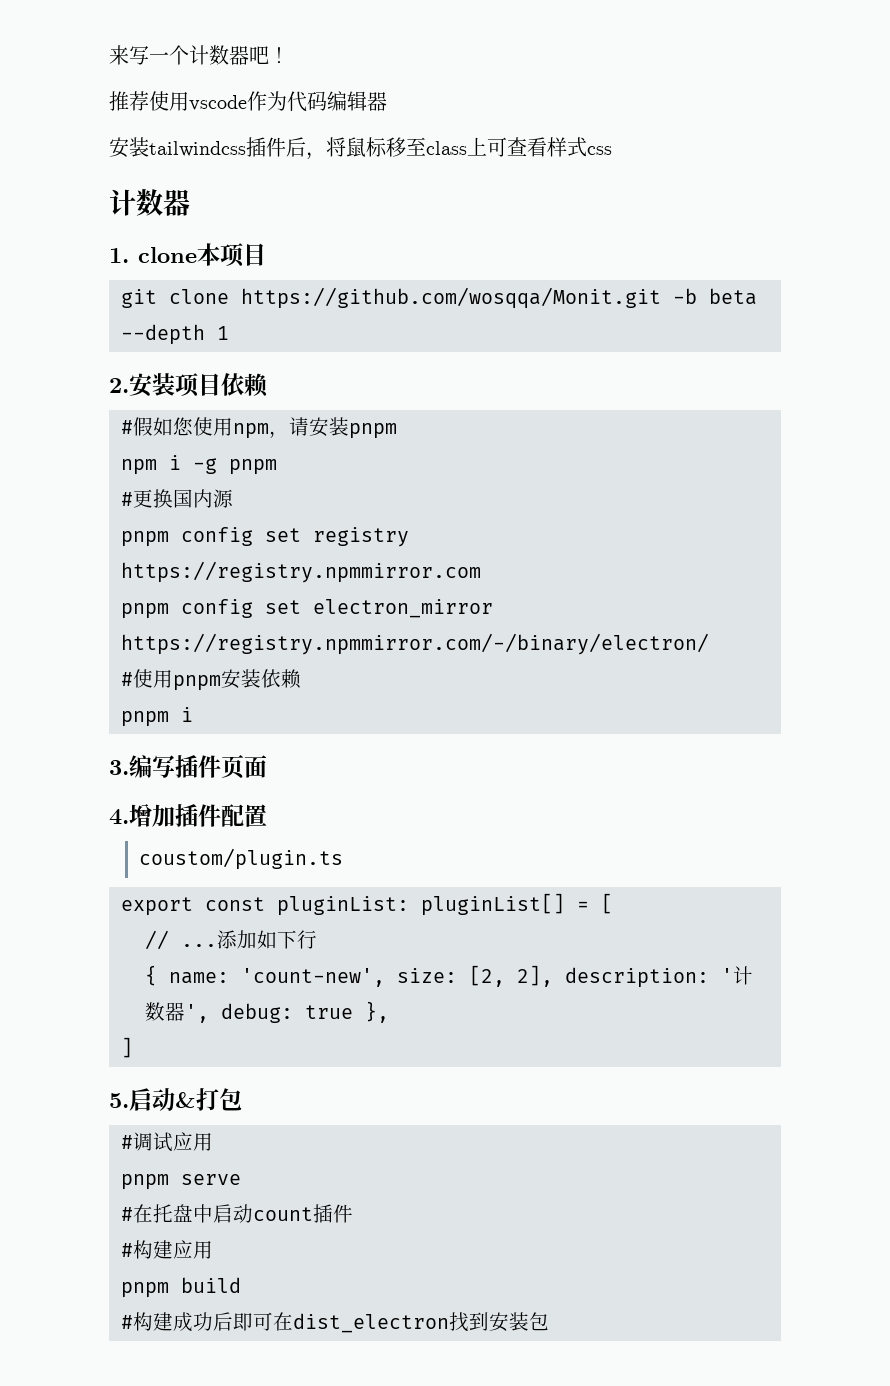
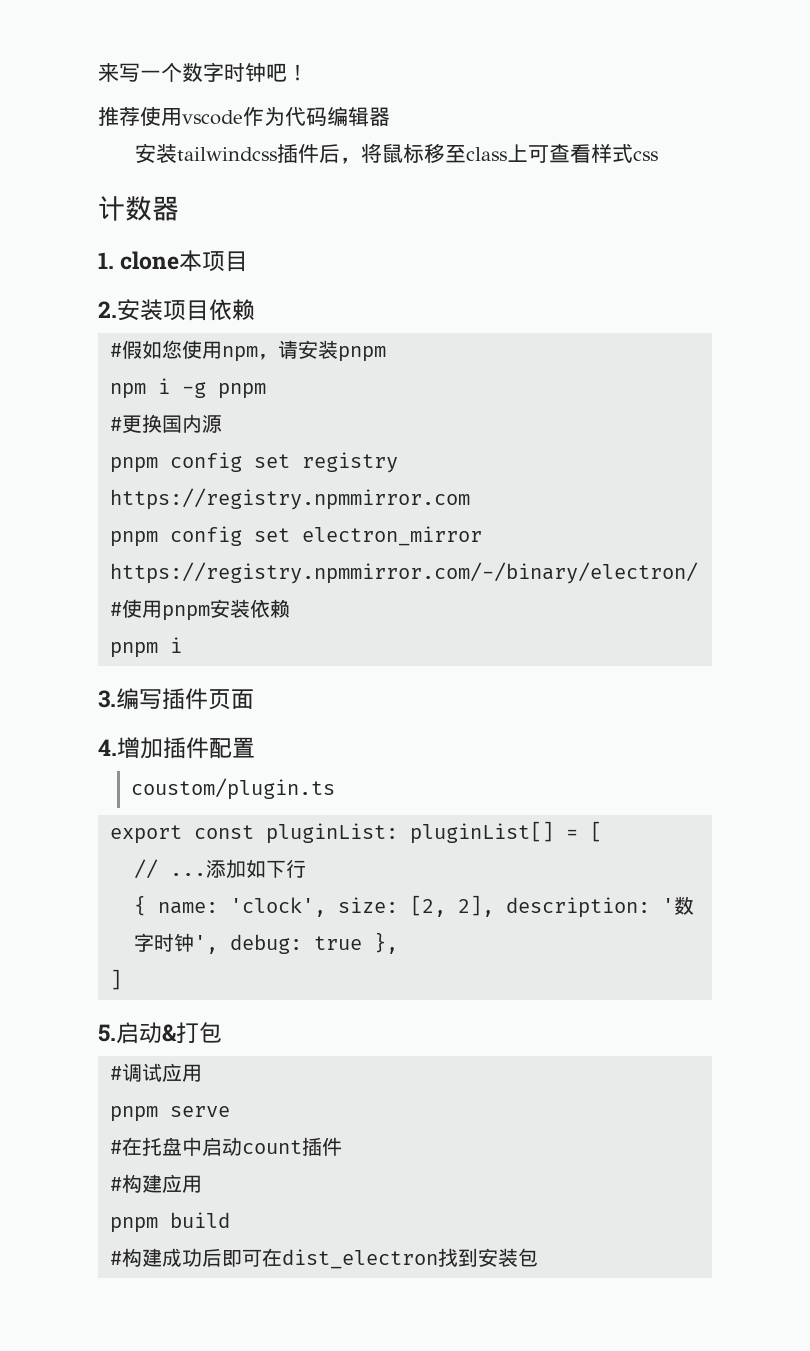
[189,45,249,65] 计数器 -> [182,62,266,82] 数字时钟
[121,287,757,309] [121,324,229,345] // git clone https://github.com/wosqqa/Monit.git -b beta --depth 1 -> (249, 261) none
[241,968,385,987] 'count-new', -> [230,897,327,917] 'clock',
[733,966,753,985] [145,1002,185,1021] 计数器 -> [674,896,695,915] [134,933,195,952] 数字时钟

